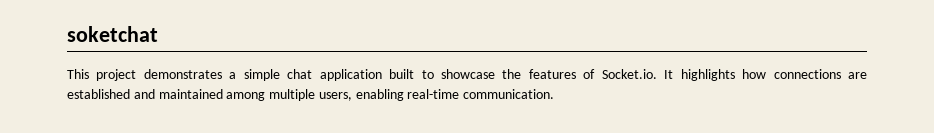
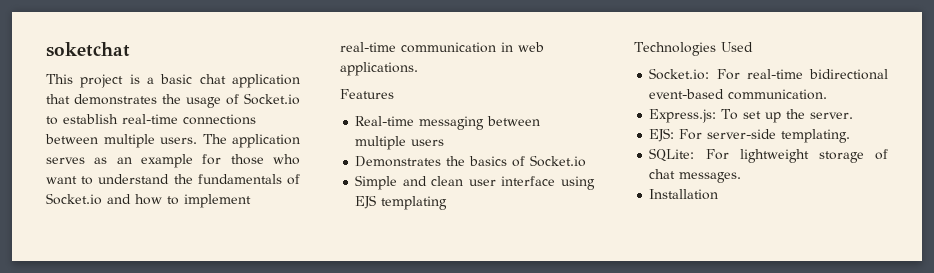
[143,69,868,81] [67,89,555,101] demonstrates a simple chat application built to showcase the features of Socket.io. It highlights how connections are established and maintained among multiple users, enabling real-time communication. -> [129,74,300,88] [46,93,300,108] [46,114,256,125] [45,134,300,148] [46,154,300,168] [46,174,300,185] [46,193,251,208] [340,42,544,53] [340,62,418,76] [340,89,394,99] [355,116,541,130] [355,136,445,150] [355,155,587,167] [355,175,595,190] [355,195,448,210] [634,42,753,56] [649,68,888,80] [649,89,828,100] [649,109,854,123] [649,128,851,143] [649,148,888,163] [649,169,742,183] [649,189,719,200] is a basic chat application that demonstrates the usage of Socket.io to establish real-time connections between multiple users. The application serves as an example for those who want to understand the fundamentals of Socket.io and how to implement real-time communication in web applications. // Features // Real-time messaging between multiple users // Demonstrates the basics of Socket.io // Simple and clean user interface using EJS templating // Technologies Used // Socket.io: For real-time bidirectional event-based communication. // Express.js: To set up the server. // EJS: For server-side templating. // SQLite: For lightweight storage of chat messages. // Installation

